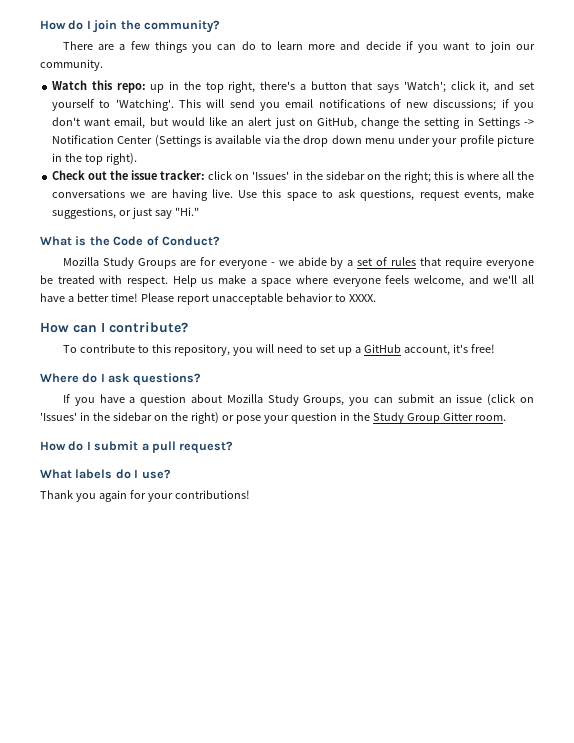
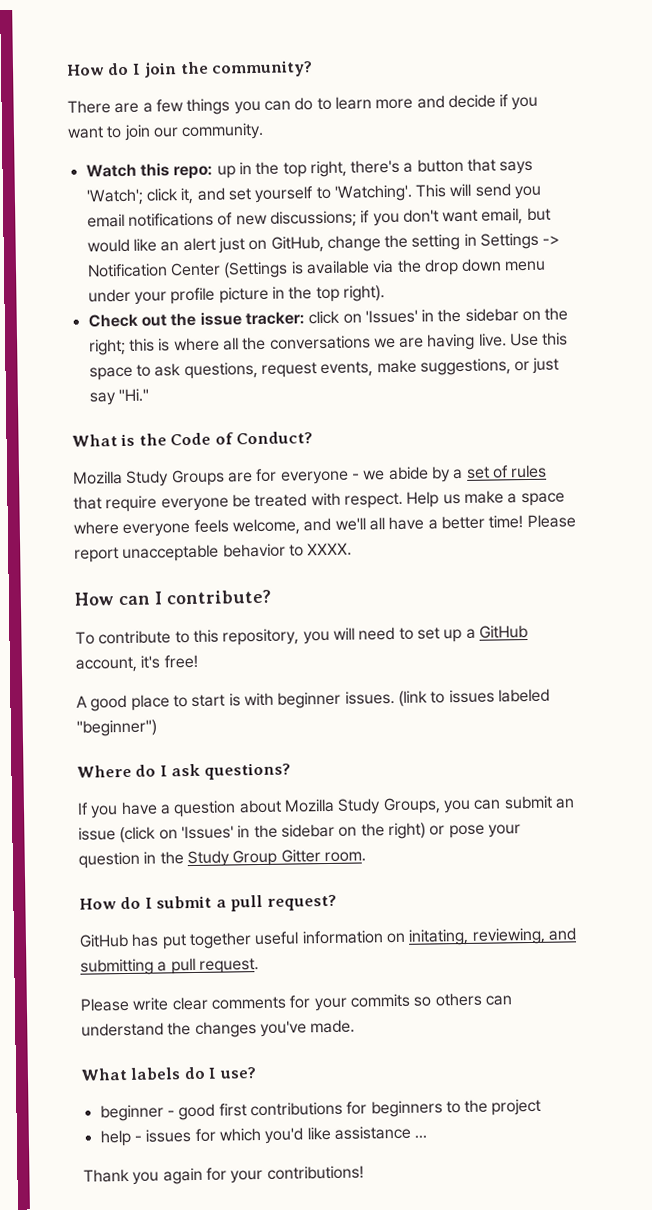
(495, 348) none -> [76,688,550,712] [76,719,157,737] // A good place to start is with beginner issues. (link to issues labeled "beginner")
(234, 447) none -> [79,927,577,950] [80,957,259,976] [80,992,512,1012] [81,1019,356,1038] // GitHub has put together useful information on initating, reviewing, and submitting a pull request. // Please write clear comments for your commits so others can understand the changes you've made.
(171, 474) none -> [99,1098,542,1122] [99,1125,428,1147] // beginner - good first contributions for beginners to the project // help - issues for which you'd like assistance ...

